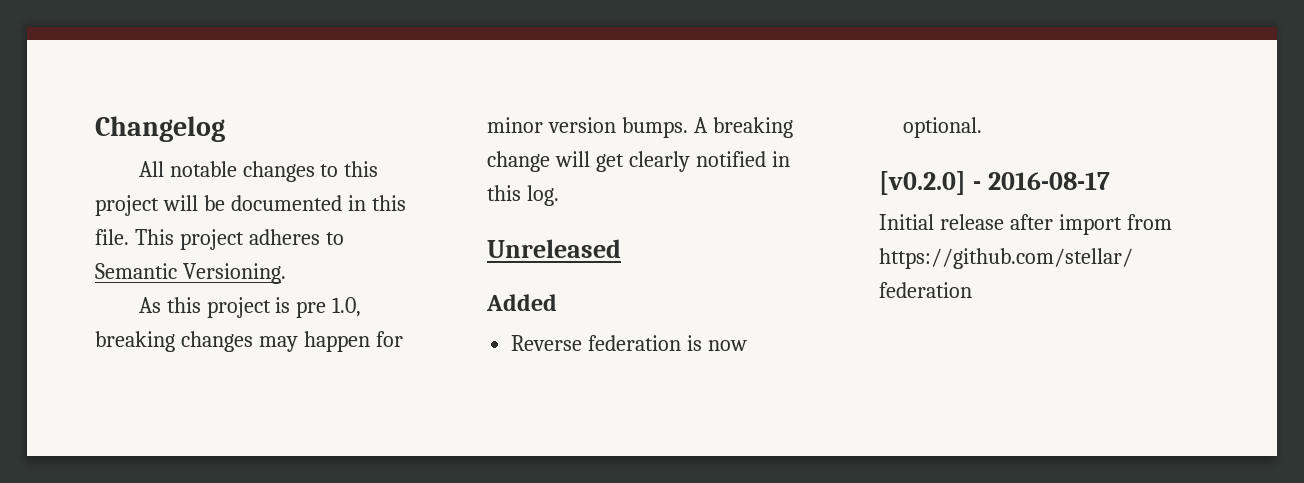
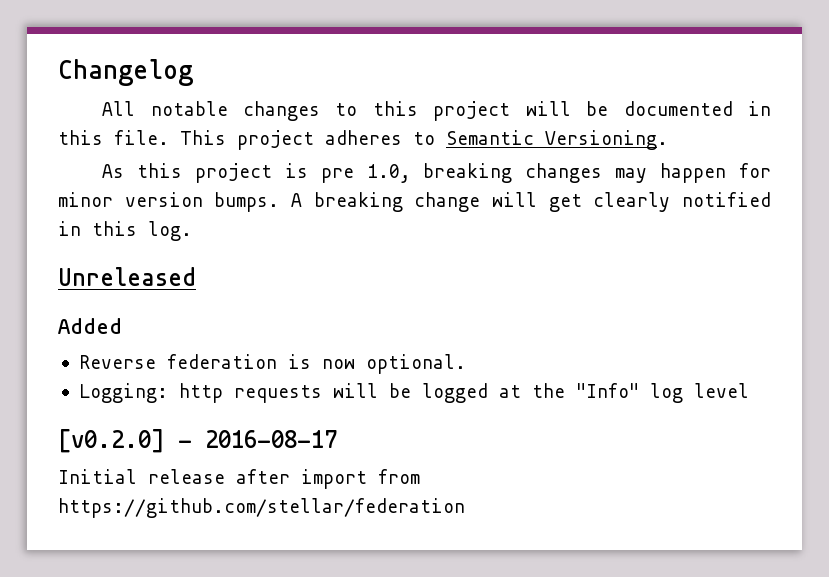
(983, 127) none -> [78,383,749,403] // Logging: http requests will be logged at the "Info" log level

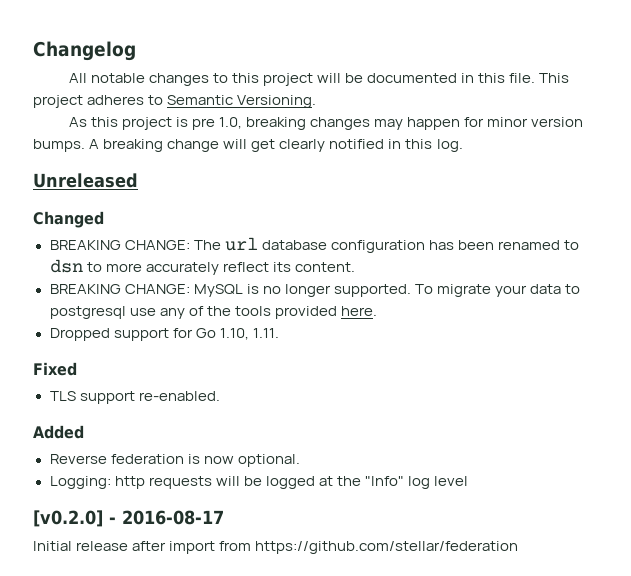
(196, 276) none -> [33,211,104,228] [49,237,579,253] [49,259,355,275] [49,284,581,297] [49,306,377,319] [49,328,279,341] [33,362,77,376] [49,391,220,404] // Changed // BREAKING CHANGE: The url database configuration has been renamed to dsn to more accurately reflect its content. // BREAKING CHANGE: MySQL is no longer supported. To migrate your data to postgresql use any of the tools provided here. // Dropped support for Go 1.10, 1.11. // Fixed // TLS support re-enabled.

